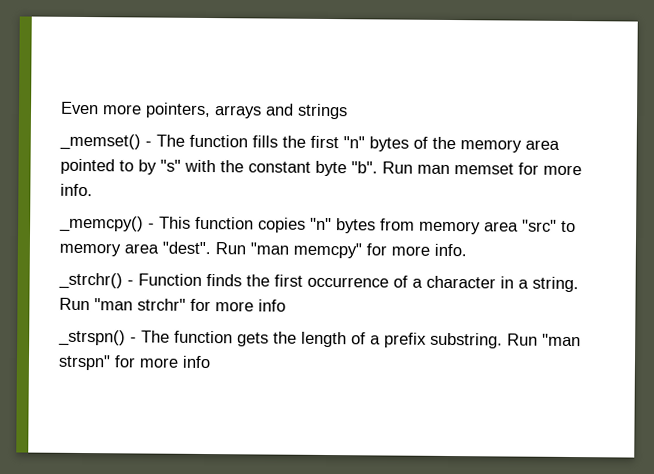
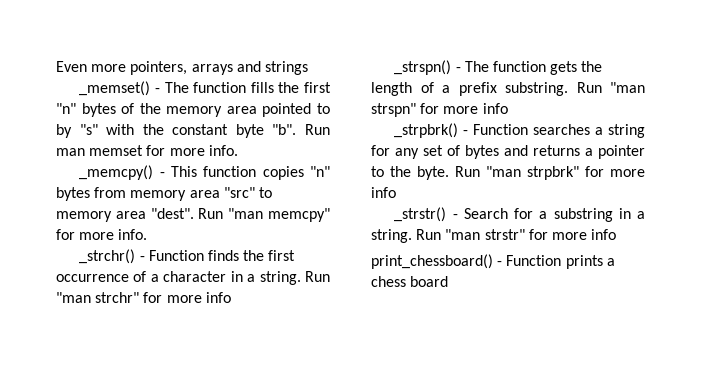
(211, 362) none -> [394,123,645,138] [371,145,645,159] [371,166,645,180] [371,187,396,198] [394,207,645,222] [371,229,617,243] [371,254,615,269] [371,276,449,287] // _strpbrk() - Function searches a string for any set of bytes and returns a pointer to the byte. Run "man strpbrk" for more info // _strstr() - Search for a substring in a string. Run "man strstr" for more info // print_chessboard() - Function prints a chess board

